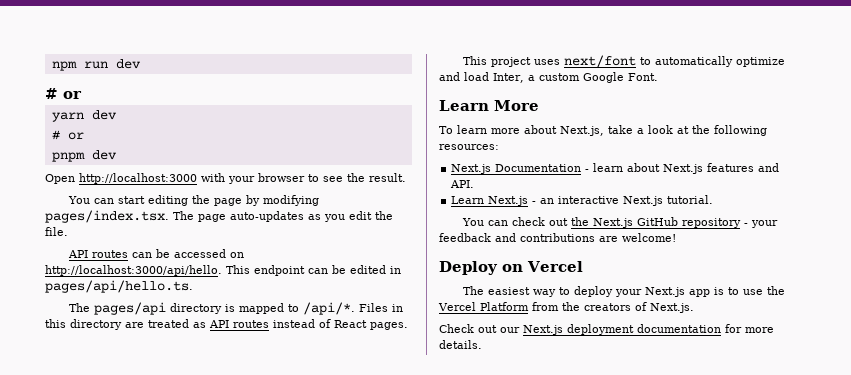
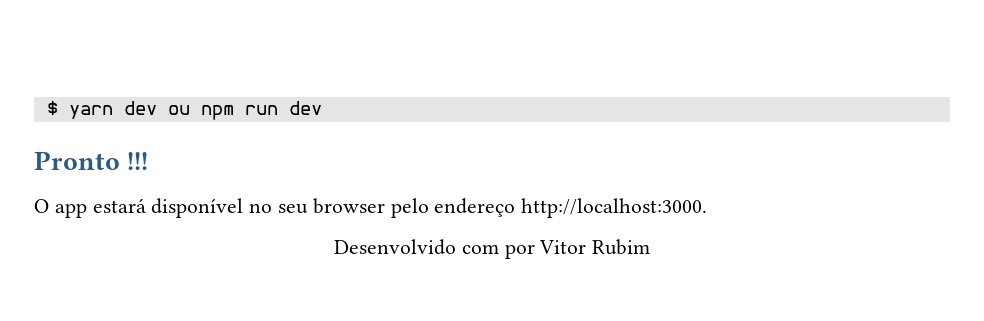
(51, 66) none -> [46,101,190,119] $ yarn dev ou
[45,88,82,99] [51,110,117,122] [51,130,84,140] [51,150,117,162] [45,173,406,184] [68,195,320,206] [45,210,393,223] [45,227,68,236] [68,249,245,258] [45,265,401,276] [45,280,193,293] [69,302,404,315] [45,319,408,330] [463,55,786,68] [439,72,658,83] [439,100,539,111] [439,125,767,136] [439,144,499,150] [451,163,780,174] [450,180,475,188] [451,195,714,206] [462,217,779,228] [439,233,676,242] [439,261,583,275] [463,286,786,297] [438,302,694,313] [439,324,774,335] [439,340,482,349] # or // yarn dev // # or // pnpm dev // Open http://localhost:3000 with your browser to see the result. // You can start editing the page by modifying pages/index.tsx. The page auto-updates as you edit the file. // API routes can be accessed on http://localhost:3000/api/hello. This endpoint can be edited in pages/api/hello.ts. // The pages/api directory is mapped to /api/*. Files in this directory are treated as API routes instead of React pages. // This project uses next/font to automatically optimize and load Inter, a custom Google Font. // Learn More // To learn more about Next.js, take a look at the following resources: // Next.js Documentation - learn about Next.js features and API. // Learn Next.js - an interactive Next.js tutorial. // You can check out the Next.js GitHub repository - your feedback and contributions are welcome! // Deploy on Vercel // The easiest way to deploy your Next.js app is to use the Vercel Platform from the creators of Next.js. // Check out our Next.js deployment documentation for more details. -> [34,151,149,170] [34,198,708,218] [333,239,651,259] Pronto !!! // O app estará disponível no seu browser pelo endereço http://localhost:3000. // Desenvolvido com por Vitor Rubim

